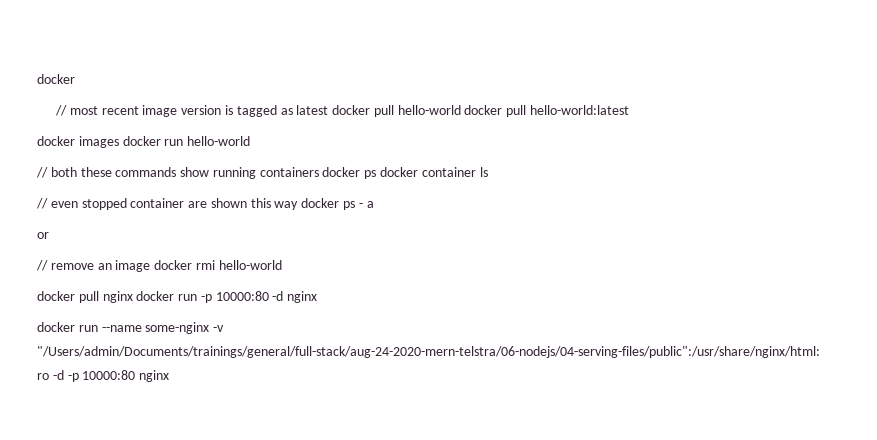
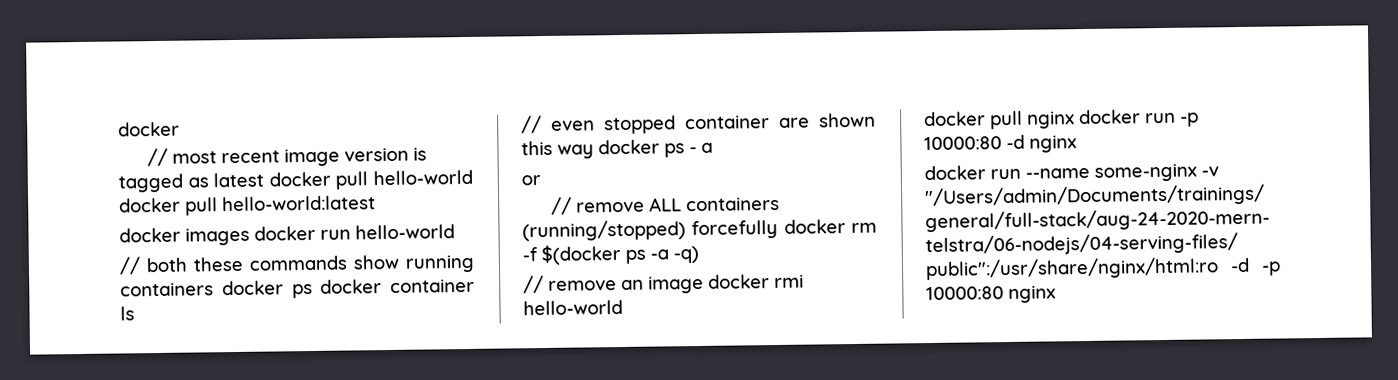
(49, 235) none -> [551,196,781,215] [522,219,877,242] [522,244,699,266] // // remove ALL containers (running/stopped) forcefully docker rm -f $(docker ps -a -q)

